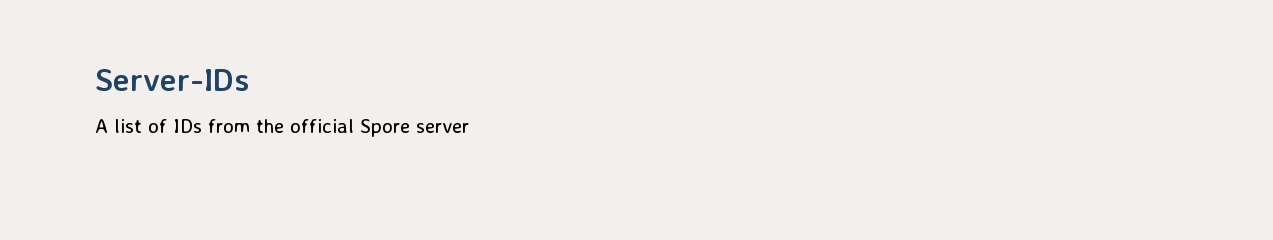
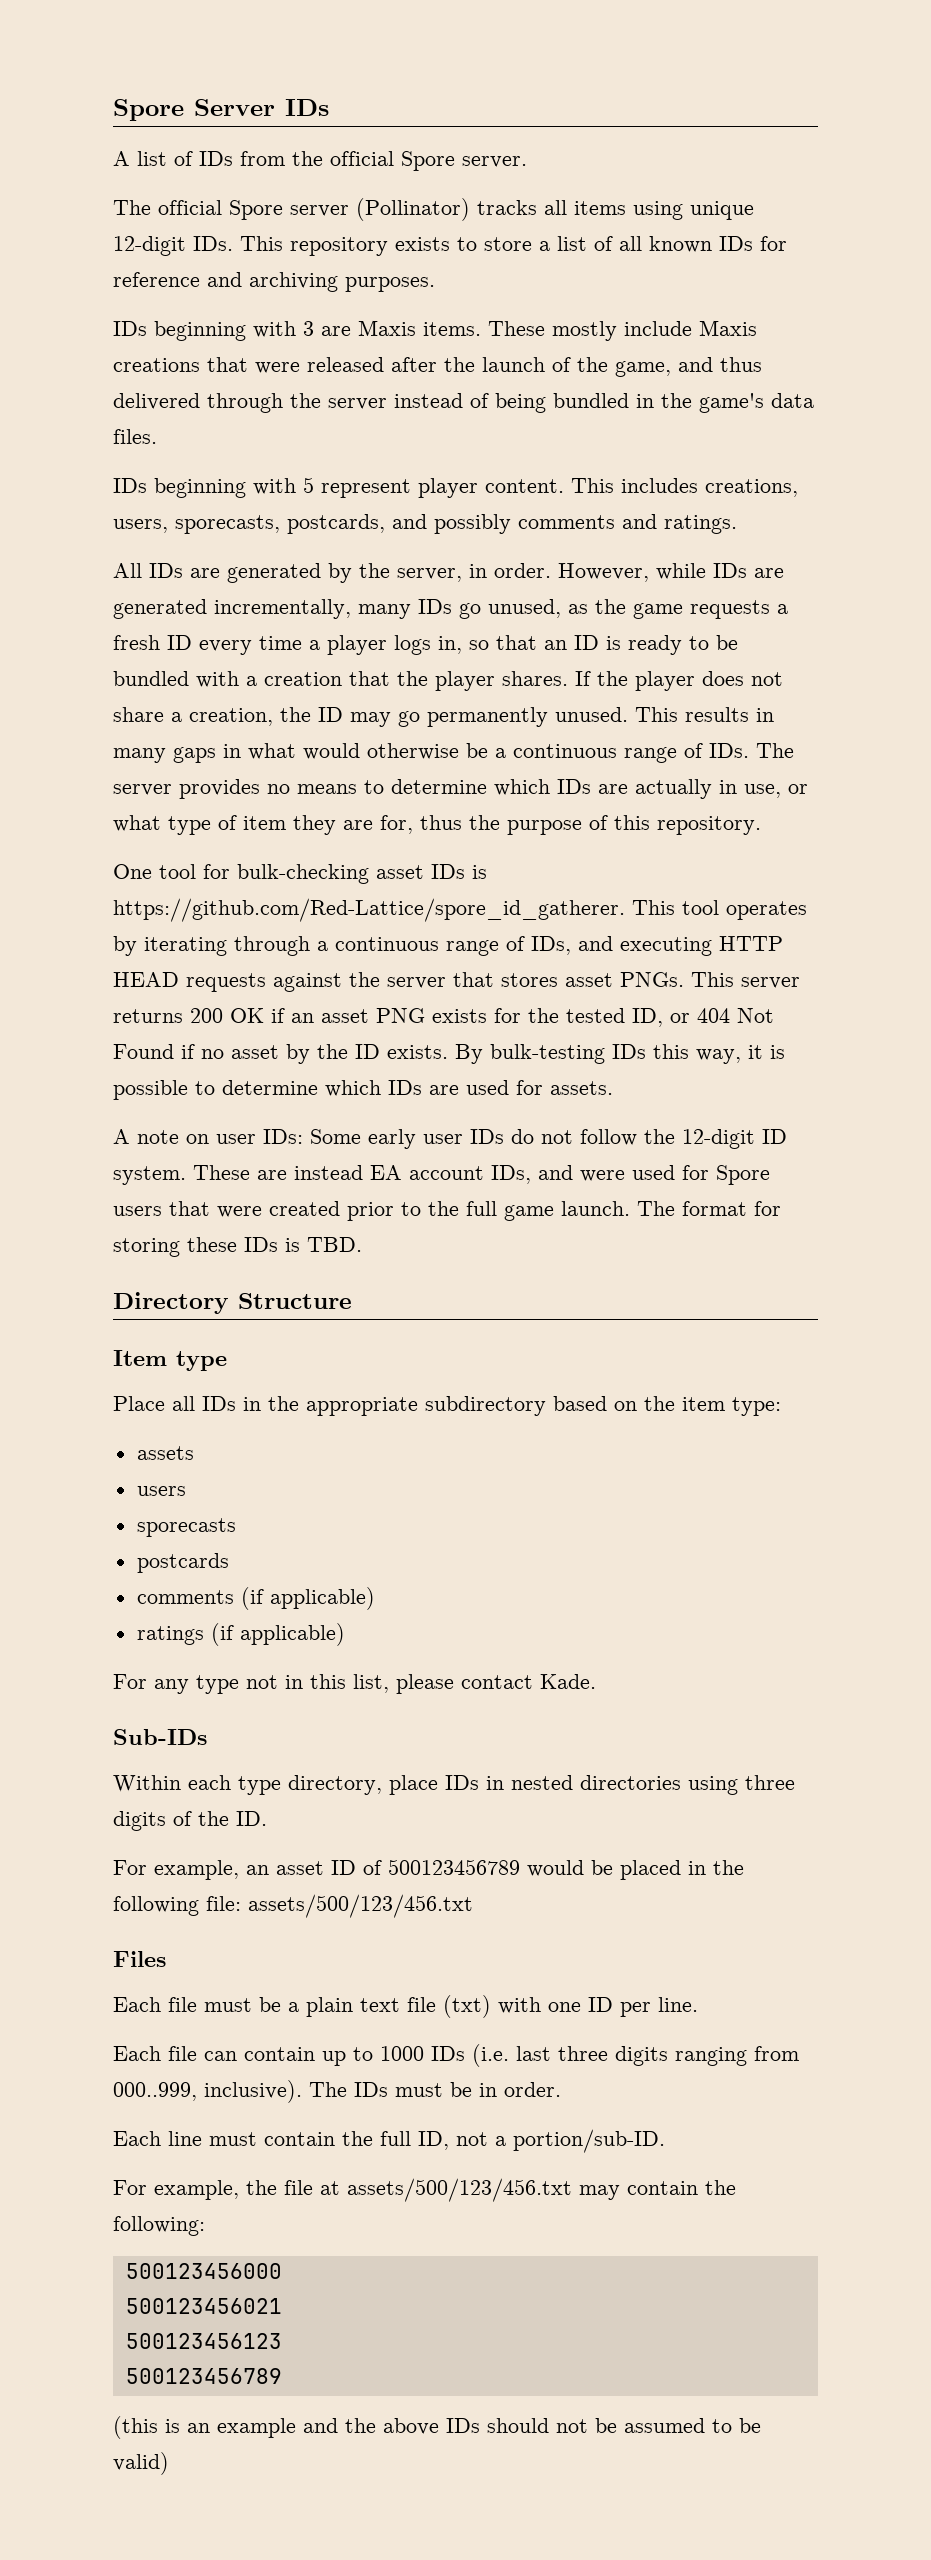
[95,69,249,91] Server-IDs -> [113,99,329,121] Spore Server IDs
[416,123,469,133] server -> [462,156,527,168] [113,198,754,221] [113,236,787,256] [113,272,435,292] [113,320,757,341] [113,357,762,377] [113,393,814,413] [113,429,157,444] [113,477,798,498] [113,514,737,534] [113,563,784,583] [113,599,788,619] [113,635,738,655] [113,671,783,691] [113,707,774,727] [113,743,794,763] [113,779,808,799] [113,815,761,835] [113,864,487,884] [113,898,807,922] [113,936,783,956] [113,972,800,992] [113,1008,774,1027] [113,1044,785,1064] [113,1080,613,1100] [113,1129,787,1149] [113,1165,770,1185] [113,1201,781,1221] [113,1237,362,1257] [113,1292,352,1314] [113,1350,227,1371] [113,1396,781,1416] [136,1446,194,1460] [136,1486,186,1496] [136,1518,236,1537] [136,1553,229,1573] [136,1587,375,1610] [136,1623,345,1646] [113,1674,596,1694] [113,1729,207,1745] [113,1775,795,1795] [113,1811,267,1831] [113,1859,744,1880] [113,1894,473,1918] [113,1951,166,1967] [113,1995,698,2018] [113,2044,799,2067] [113,2080,561,2103] [113,2129,665,2153] [113,2178,736,2202] [113,2216,205,2236] [125,2263,282,2279] [125,2298,282,2314] [125,2333,282,2349] [125,2368,282,2384] [113,2416,761,2439] [113,2452,169,2475] server. // The official Spore server (Pollinator) tracks all items using unique 12-digit IDs. This repository exists to store a list of all known IDs for reference and archiving purposes. // IDs beginning with 3 are Maxis items. These mostly include Maxis creations that were released after the launch of the game, and thus delivered through the server instead of being bundled in the game's data files. // IDs beginning with 5 represent player content. This includes creations, users, sporecasts, postcards, and possibly comments and ratings. // All IDs are generated by the server, in order. However, while IDs are generated incrementally, many IDs go unused, as the game requests a fresh ID every time a player logs in, so that an ID is ready to be bundled with a creation that the player shares. If the player does not share a creation, the ID may go permanently unused. This results in many gaps in what would otherwise be a continuous range of IDs. The server provides no means to determine which IDs are actually in use, or what type of item they are for, thus the purpose of this repository. // One tool for bulk-checking asset IDs is https://github.com/Red-Lattice/spore_id_gatherer. This tool operates by iterating through a continuous range of IDs, and executing HTTP HEAD requests against the server that stores asset PNGs. This server returns 200 OK if an asset PNG exists for the tested ID, or 404 Not Found if no asset by the ID exists. By bulk-testing IDs this way, it is possible to determine which IDs are used for assets. // A note on user IDs: Some early user IDs do not follow the 12-digit ID system. These are instead EA account IDs, and were used for Spore users that were created prior to the full game launch. The format for storing these IDs is TBD. // Directory Structure // Item type // Place all IDs in the appropriate subdirectory based on the item type: // assets // users // sporecasts // postcards // comments (if applicable) // ratings (if applicable) // For any type not in this list, please contact Kade. // Sub-IDs // Within each type directory, place IDs in nested directories using three digits of the ID. // For example, an asset ID of 500123456789 would be placed in the following file: assets/500/123/456.txt // Files // Each file must be a plain text file (txt) with one ID per line. // Each file can contain up to 1000 IDs (i.e. last three digits ranging from 000..999, inclusive). The IDs must be in order. // Each line must contain the full ID, not a portion/sub-ID. // For example, the file at assets/500/123/456.txt may contain the following: // 500123456000 // 500123456021 // 500123456123 // 500123456789 // (this is an example and the above IDs should not be assumed to be valid)

